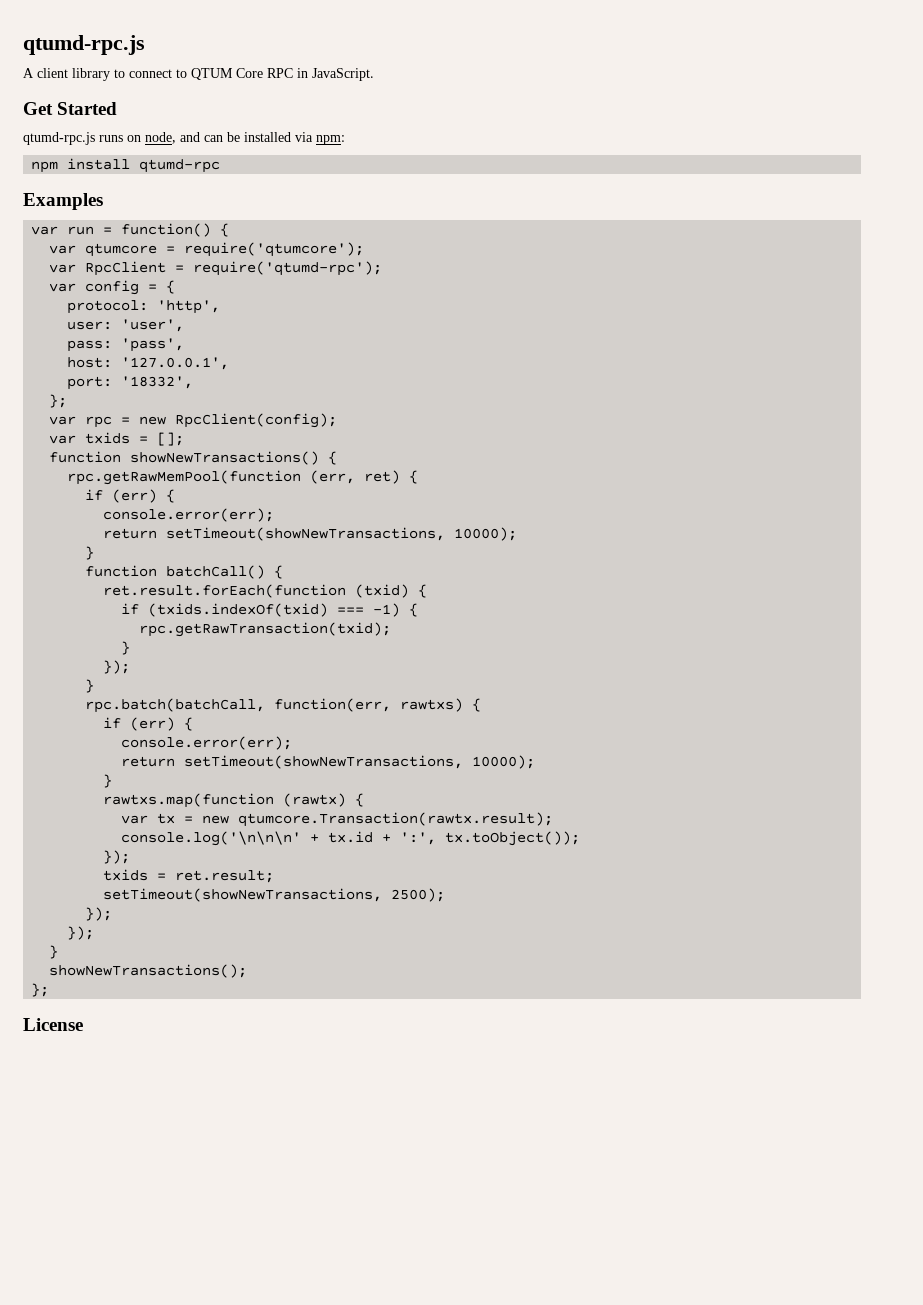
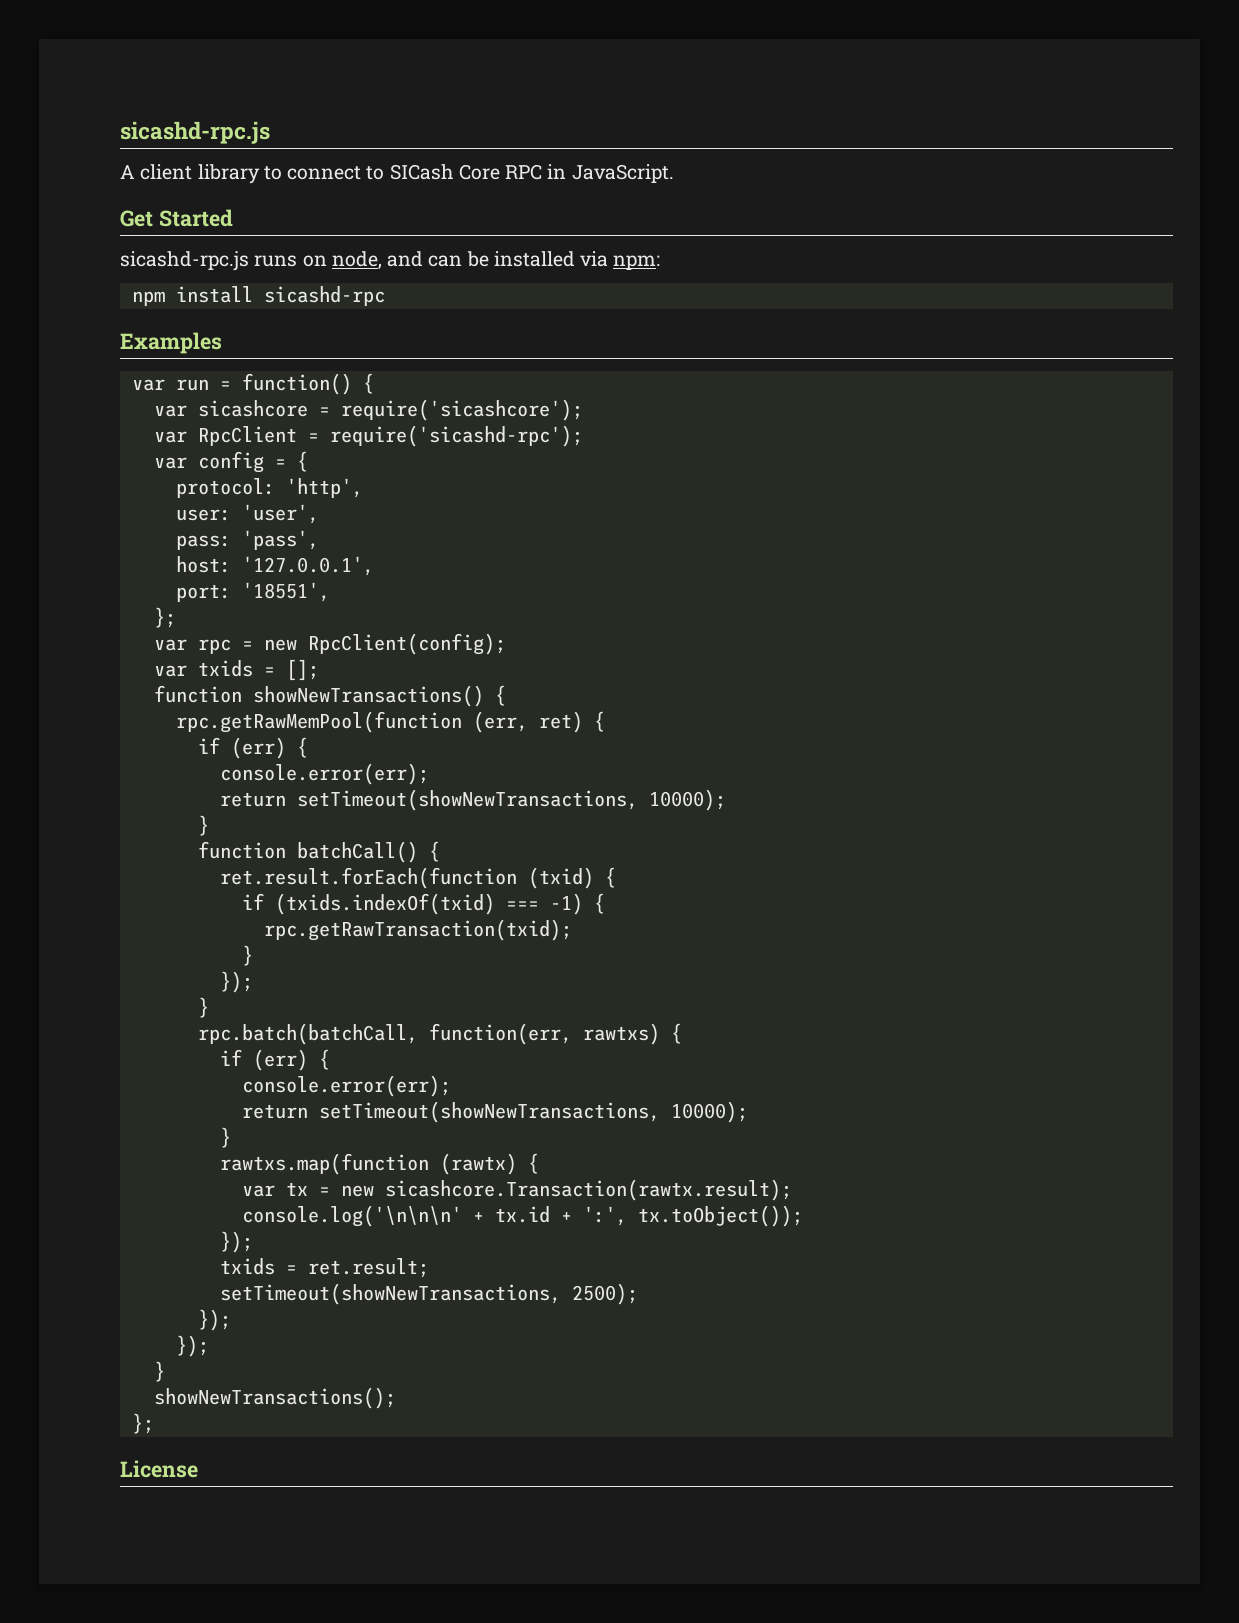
[23,35,145,55] qtumd-rpc.js -> [120,121,270,144] sicashd-rpc.js
[191,68,233,80] QTUM -> [389,164,454,180] SICash
[23,132,95,145] qtumd-rpc.js -> [120,251,249,271] sicashd-rpc.js
[139,159,221,173] qtumd-rpc -> [263,286,385,306] sicashd-rpc
[85,242,365,257] qtumcore = require('qtumcore'); -> [197,399,583,421] sicashcore = require('sicashcore');
[193,261,383,276] require('qtumd-rpc'); -> [329,425,583,447] require('sicashd-rpc');
[121,376,194,389] '18332', -> [241,582,330,602] '18551',
[238,812,554,827] qtumcore.Transaction(rawtx.result); -> [384,1179,792,1201] sicashcore.Transaction(rawtx.result);

